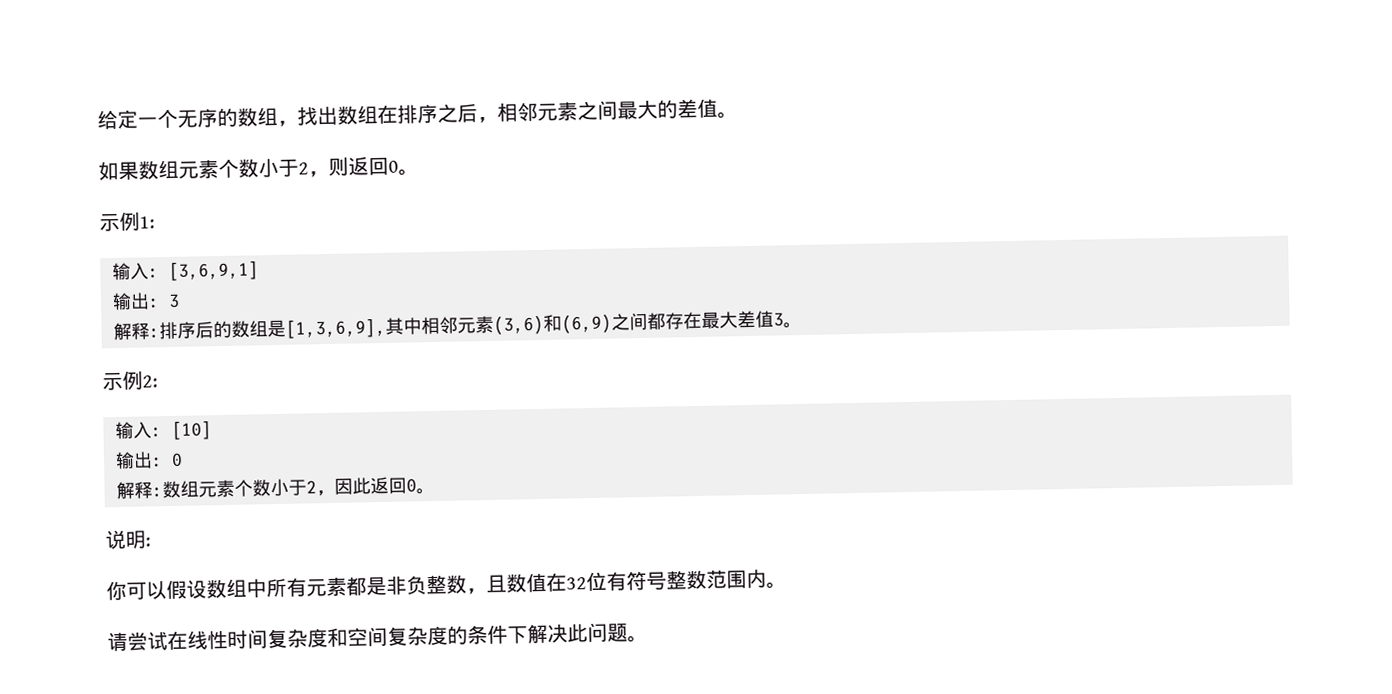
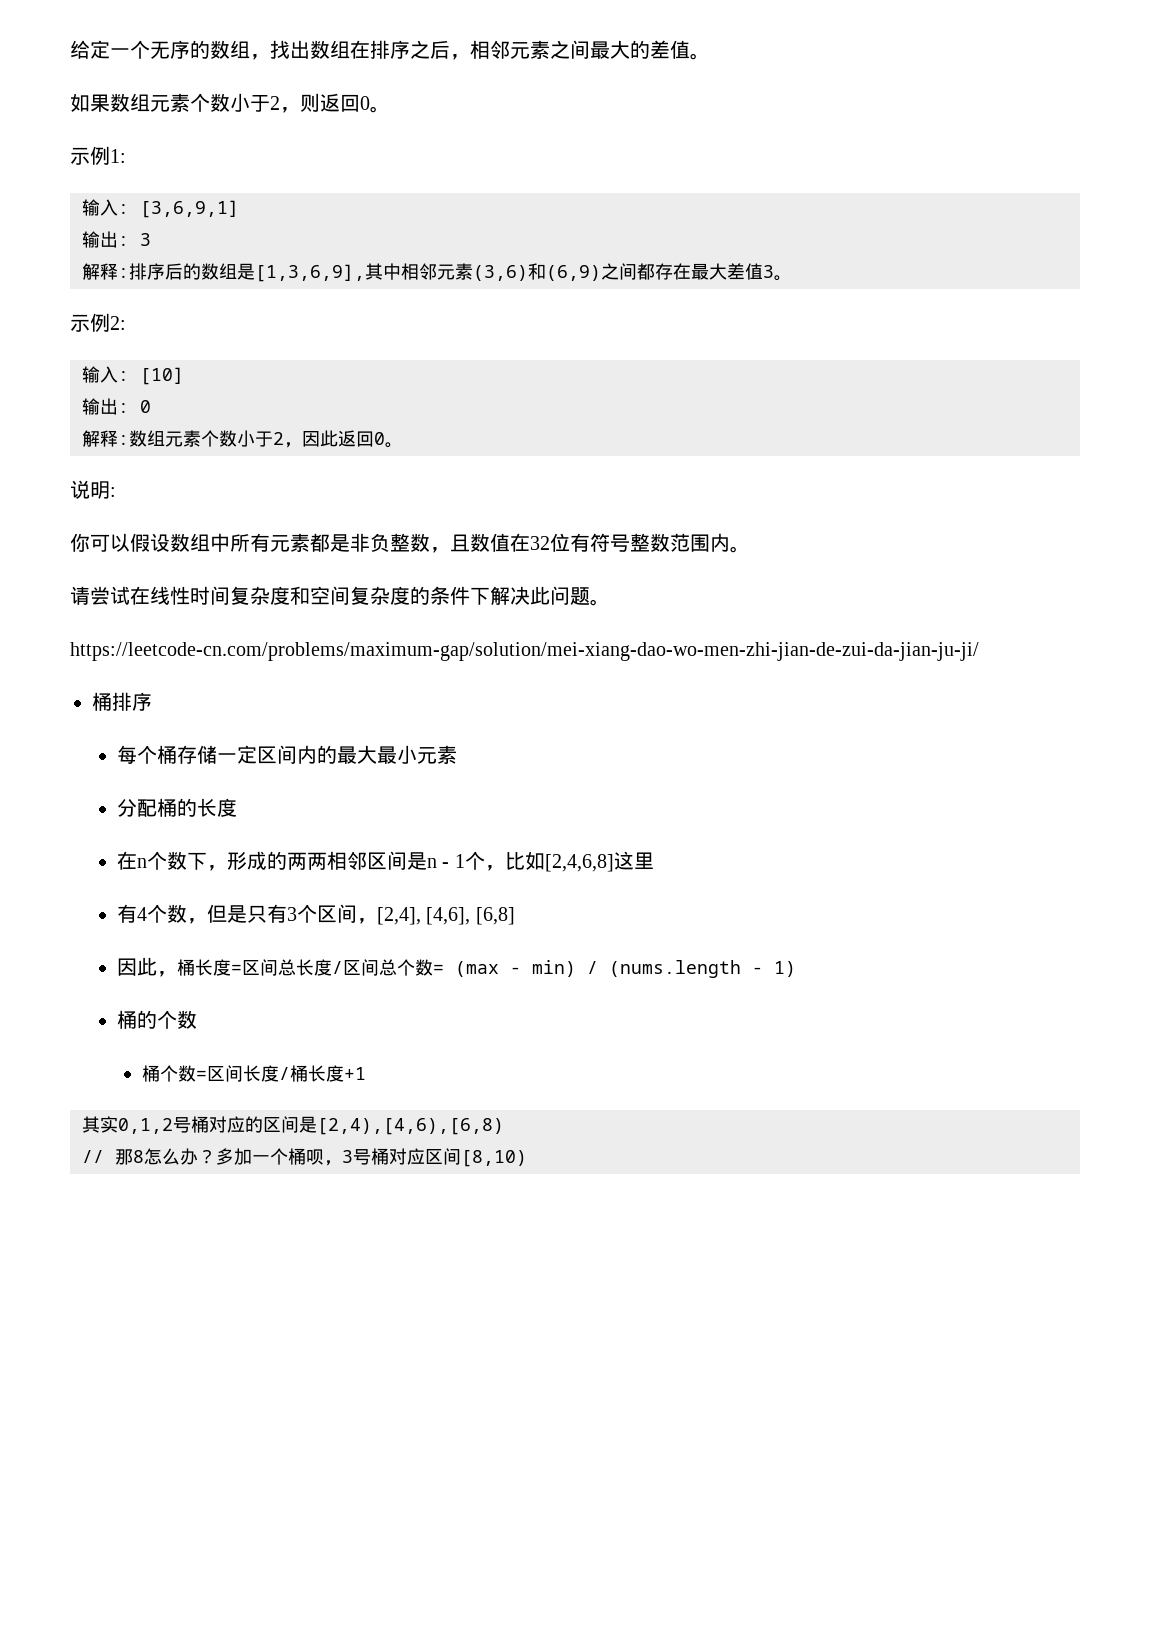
(648, 638) none -> [70,642,979,661] [92,692,152,711] [116,745,457,764] [116,798,237,817] [116,851,654,872] [116,904,515,925] [116,957,796,978] [116,1010,197,1029] [141,1065,366,1082] [82,1116,504,1135] [82,1148,527,1167] // https://leetcode-cn.com/problems/maximum-gap/solution/mei-xiang-dao-wo-men-zhi-jian-de-zui-da-jian-ju-ji/ // 桶排序 // 每个桶存储一定区间内的最大最小元素 // 分配桶的长度 // 在n个数下，形成的两两相邻区间是n - 1个，比如[2,4,6,8]这里 // 有4个数，但是只有3个区间，[2,4], [4,6], [6,8] // 因此，桶长度=区间总长度/区间总个数= (max - min) / (nums.length - 1) // 桶的个数 // 桶个数=区间长度/桶长度+1 // 其实0,1,2号桶对应的区间是[2,4),[4,6),[6,8) // // 那8怎么办？多加一个桶呗，3号桶对应区间[8,10)

